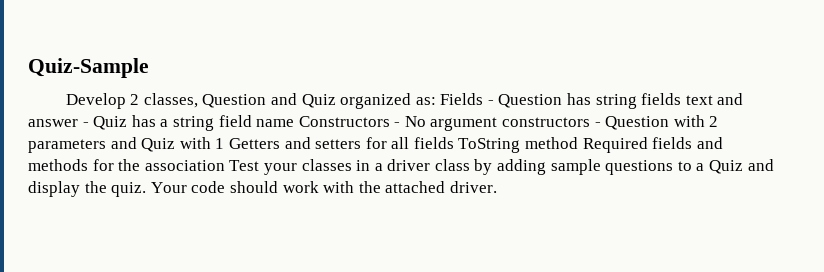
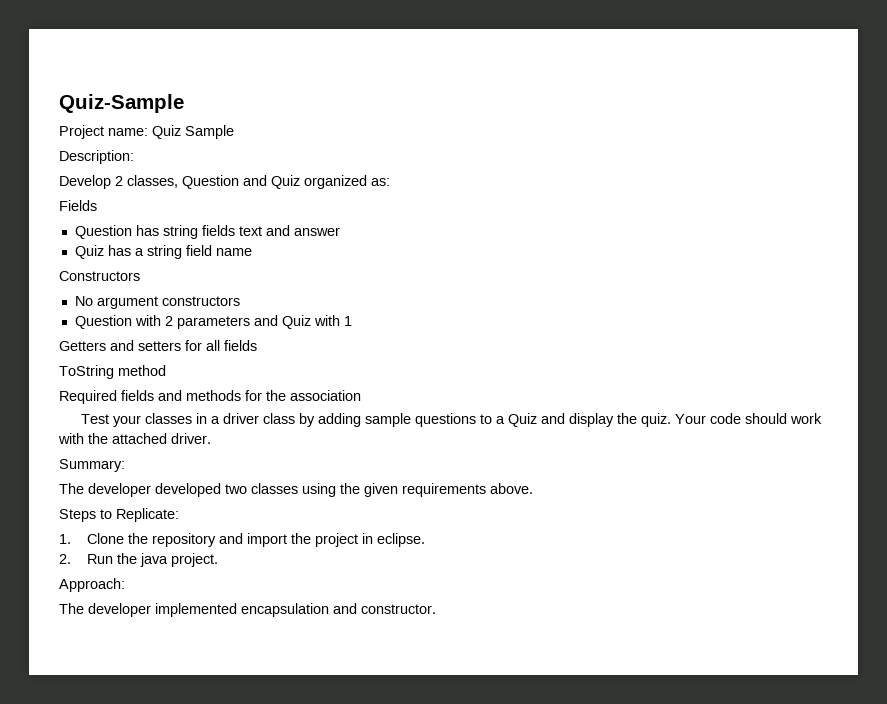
(149, 68) none -> [59,125,234,139] [59,150,134,164] // Project name: Quiz Sample // Description:
(436, 101) none -> (390, 182) //
[487,100,494,105] - -> (97, 205) //
[82,122,89,127] - -> (340, 231) //
(295, 123) none -> (252, 252) //
[394,122,401,127] - -> (140, 276) //
[594,122,601,127] - -> (240, 301) //
(225, 143) none -> (352, 321) //
(454, 143) none -> (257, 345) //
(579, 143) none -> (166, 370) //
(225, 165) none -> (361, 395) //
(497, 187) none -> [59,459,125,472] [59,483,533,497] [59,508,179,522] [59,533,426,547] [59,553,219,567] [59,578,125,592] [59,603,436,617] // Summary: // The developer developed two classes using the given requirements above. // Steps to Replicate: // 1. Clone the repository and import the project in eclipse. // 2. Run the java project. // Approach: // The developer implemented encapsulation and constructor.

